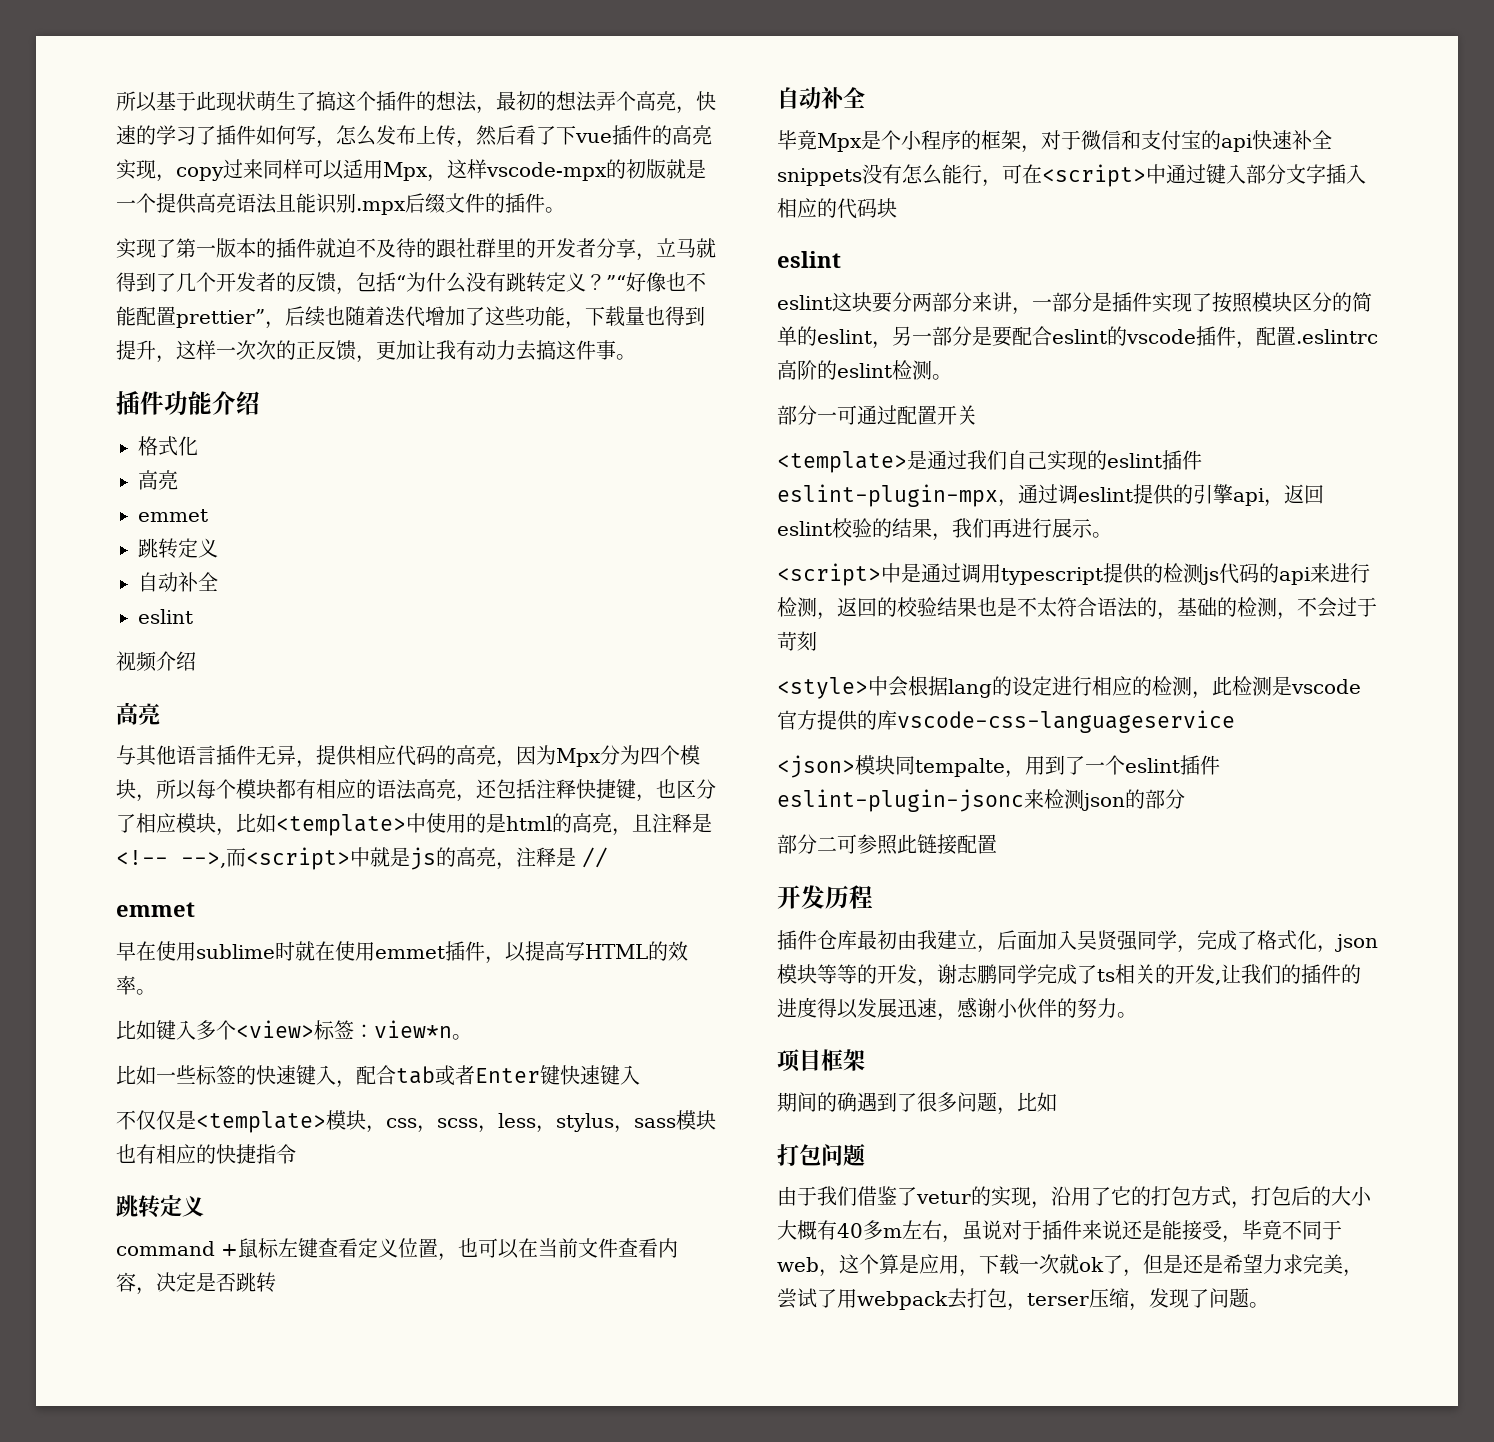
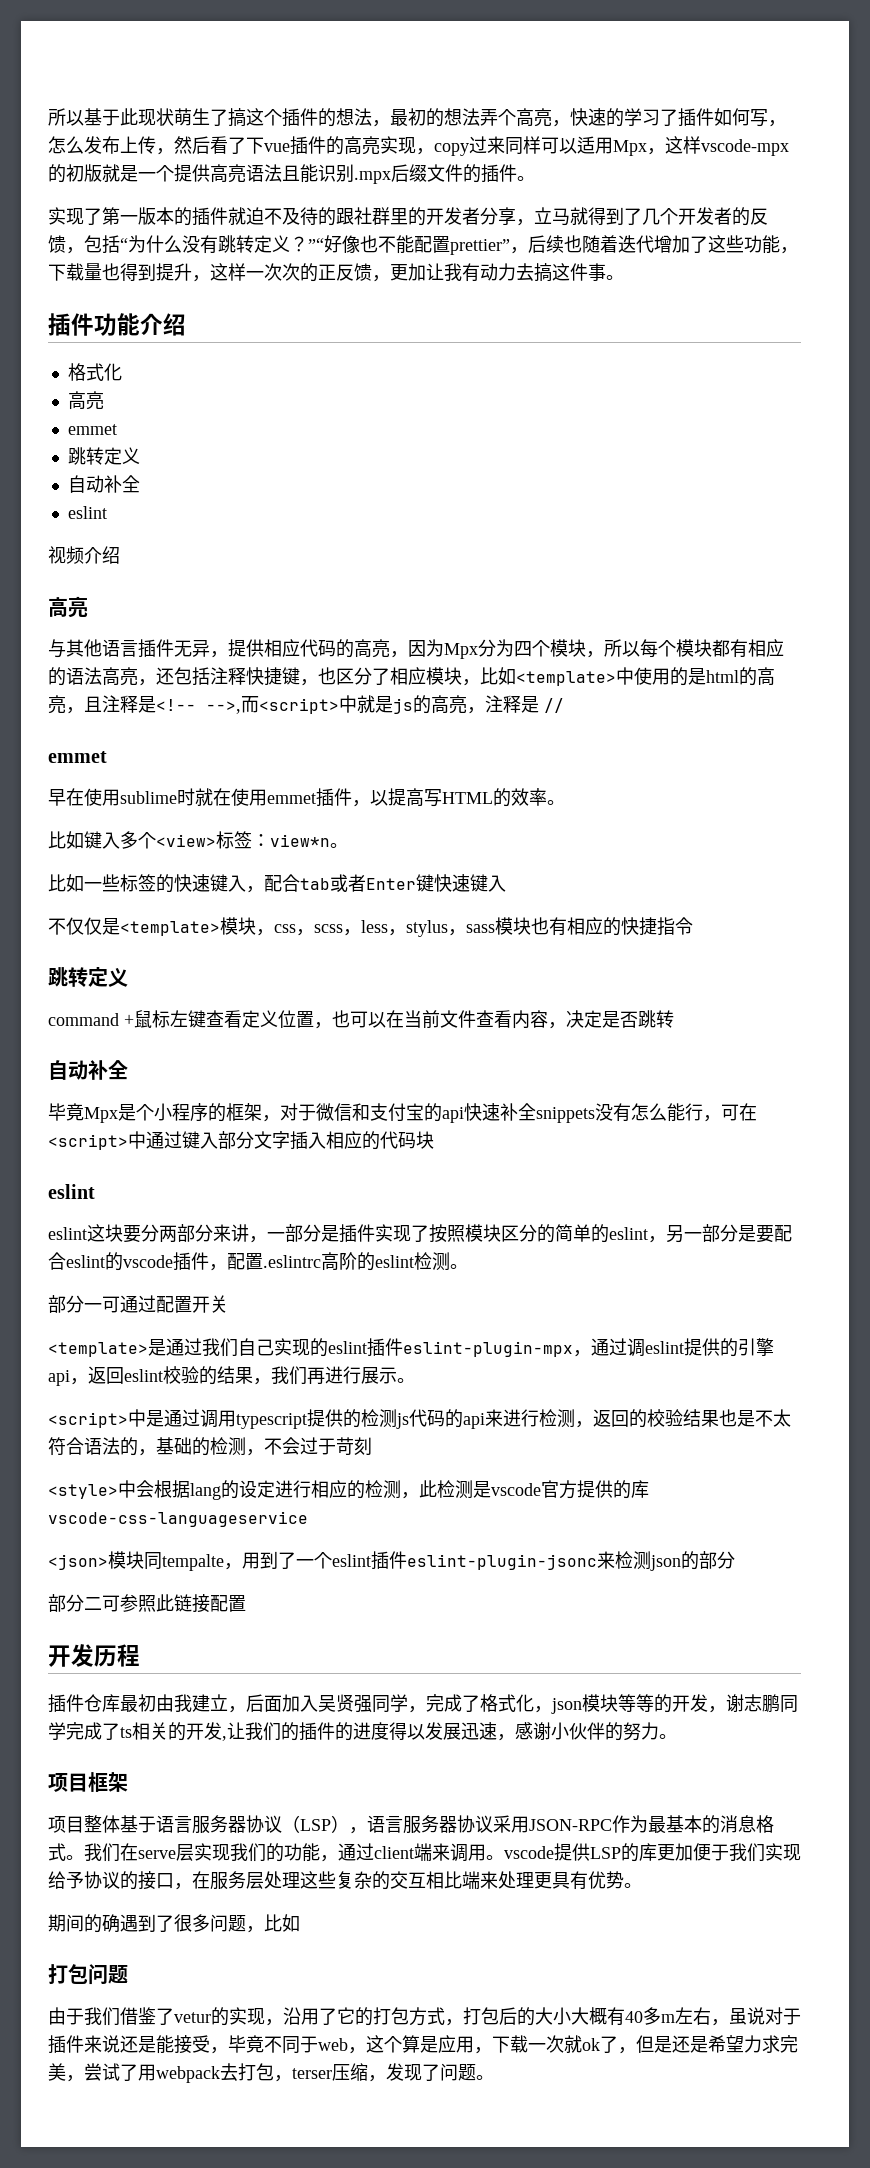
(865, 1060) none -> [48,1815,774,1834] [48,1843,801,1862] [48,1871,642,1890] // 项目整体基于语言服务器协议（LSP），语言服务器协议采用JSON-RPC作为最基本的消息格式。我们在serve层实现我们的功能，通过client端来调用。vscode提供LSP的库更加便于我们实现给予协议的接口，在服务层处理这些复杂的交互相比端来处理更具有优势。

